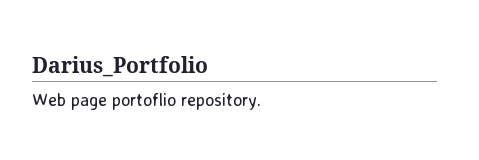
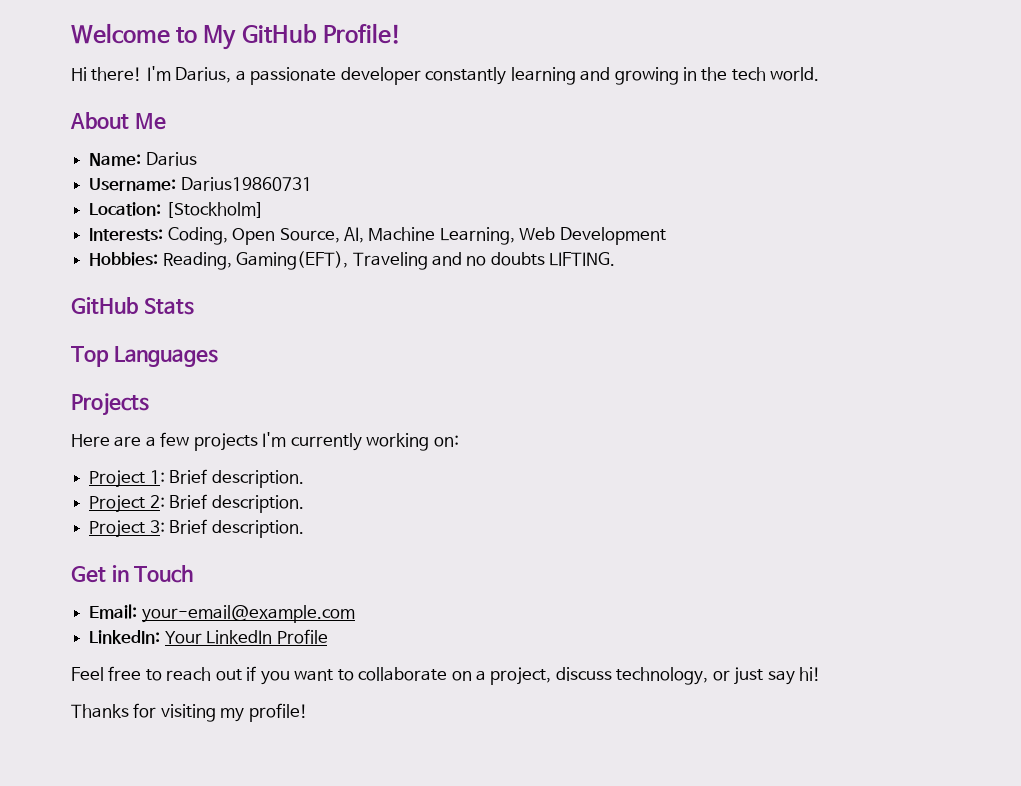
[32,56,208,77] [32,93,261,110] Darius_Portfolio // Web page portoflio repository. -> [71,23,401,50] [71,66,820,85] [70,112,166,130] [89,152,197,166] [89,177,312,191] [89,202,264,218] [89,227,666,245] [89,251,616,270] [71,297,194,315] [71,346,219,367] [71,393,149,416] [71,432,459,451] [89,469,304,488] [89,494,304,513] [89,519,304,538] [71,565,194,583] [89,604,355,623] [89,629,328,644] [71,666,822,685] [71,703,308,722] Welcome to My GitHub Profile! // Hi there! I'm Darius, a passionate developer constantly learning and growing in the tech world. // About Me // Name: Darius // Username: Darius19860731 // Location: [Stockholm] // Interests: Coding, Open Source, AI, Machine Learning, Web Development // Hobbies: Reading, Gaming(EFT), Traveling and no doubts LIFTING. // GitHub Stats // Top Languages // Projects // Here are a few projects I'm currently working on: // Project 1: Brief description. // Project 2: Brief description. // Project 3: Brief description. // Get in Touch // Email: your-email@example.com // LinkedIn: Your LinkedIn Profile // Feel free to reach out if you want to collaborate on a project, discuss technology, or just say hi! // Thanks for visiting my profile!

